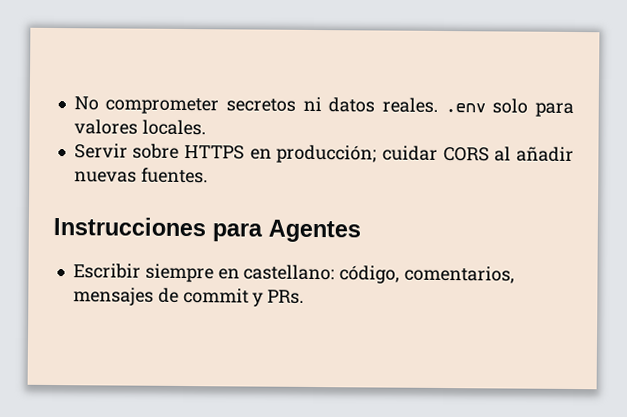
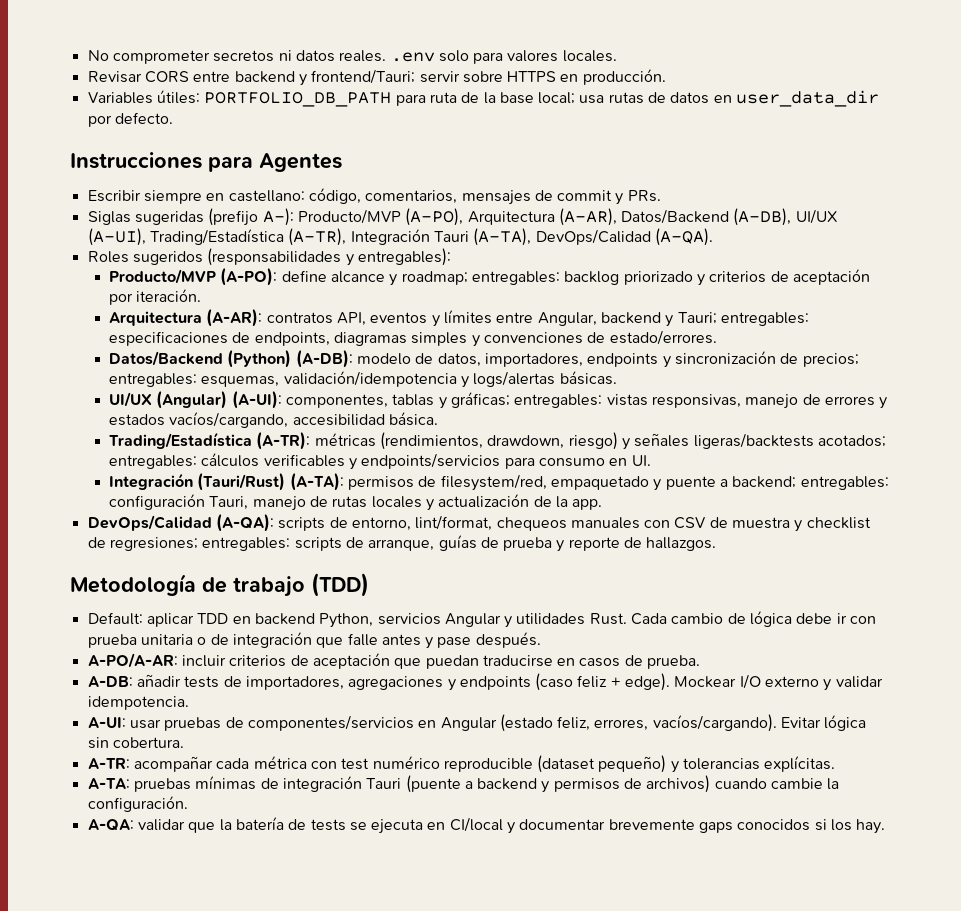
[73,143,574,164] [73,167,208,184] Servir sobre HTTPS en producción; cuidar CORS al añadir nuevas fuentes. -> [87,69,666,86] [87,90,880,107] [87,112,173,127] Revisar CORS entre backend y frontend/Tauri; servir sobre HTTPS en producción. // Variables útiles: PORTFOLIO_DB_PATH para ruta de la base local; usa rutas de datos en user_data_dir por defecto.
(305, 296) none -> [87,208,838,226] [87,228,713,246] [87,248,451,266] [109,268,870,286] [109,289,202,305] [109,309,809,327] [109,330,717,347] [109,350,859,368] [109,371,617,388] [109,391,888,409] [109,412,439,428] [109,432,886,450] [109,453,651,470] [109,473,889,491] [109,494,603,511] [87,514,871,532] [87,535,717,552] [70,573,369,597] [87,611,877,628] [87,632,541,649] [87,653,701,669] [87,673,883,691] [87,696,189,710] [87,714,867,732] [87,737,184,749] [87,755,836,773] [87,775,840,793] [87,796,188,812] [87,817,886,834] // Siglas sugeridas (prefijo A-): Producto/MVP (A-PO), Arquitectura (A-AR), Datos/Backend (A-DB), UI/UX (A-UI), Trading/Estadística (A-TR), Integración Tauri (A-TA), DevOps/Calidad (A-QA). // Roles sugeridos (responsabilidades y entregables): // Producto/MVP (A-PO): define alcance y roadmap; entregables: backlog priorizado y criterios de aceptación por iteración. // Arquitectura (A-AR): contratos API, eventos y límites entre Angular, backend y Tauri; entregables: especificaciones de endpoints, diagramas simples y convenciones de estado/errores. // Datos/Backend (Python) (A-DB): modelo de datos, importadores, endpoints y sincronización de precios; entregables: esquemas, validación/idempotencia y logs/alertas básicas. // UI/UX (Angular) (A-UI): componentes, tablas y gráficas; entregables: vistas responsivas, manejo de errores y estados vacíos/cargando, accesibilidad básica. // Trading/Estadística (A-TR): métricas (rendimientos, drawdown, riesgo) y señales ligeras/backtests acotados; entregables: cálculos verificables y endpoints/servicios para consumo en UI. // Integración (Tauri/Rust) (A-TA): permisos de filesystem/red, empaquetado y puente a backend; entregables: configuración Tauri, manejo de rutas locales y actualización de la app. // DevOps/Calidad (A-QA): scripts de entorno, lint/format, chequeos manuales con CSV de muestra y checklist de regresiones; entregables: scripts de arranque, guías de prueba y reporte de hallazgos. // Metodología de trabajo (TDD) // Default: aplicar TDD en backend Python, servicios Angular y utilidades Rust. Cada cambio de lógica debe ir con prueba unitaria o de integración que falle antes y pase después. // A-PO/A-AR: incluir criterios de aceptación que puedan traducirse en casos de prueba. // A-DB: añadir tests de importadores, agregaciones y endpoints (caso feliz + edge). Mockear I/O externo y validar idempotencia. // A-UI: usar pruebas de componentes/servicios en Angular (estado feliz, errores, vacíos/cargando). Evitar lógica sin cobertura. // A-TR: acompañar cada métrica con test numérico reproducible (dataset pequeño) y tolerancias explícitas. // A-TA: pruebas mínimas de integración Tauri (puente a backend y permisos de archivos) cuando cambie la configuración. // A-QA: validar que la batería de tests se ejecuta en CI/local y documentar brevemente gaps conocidos si los hay.

